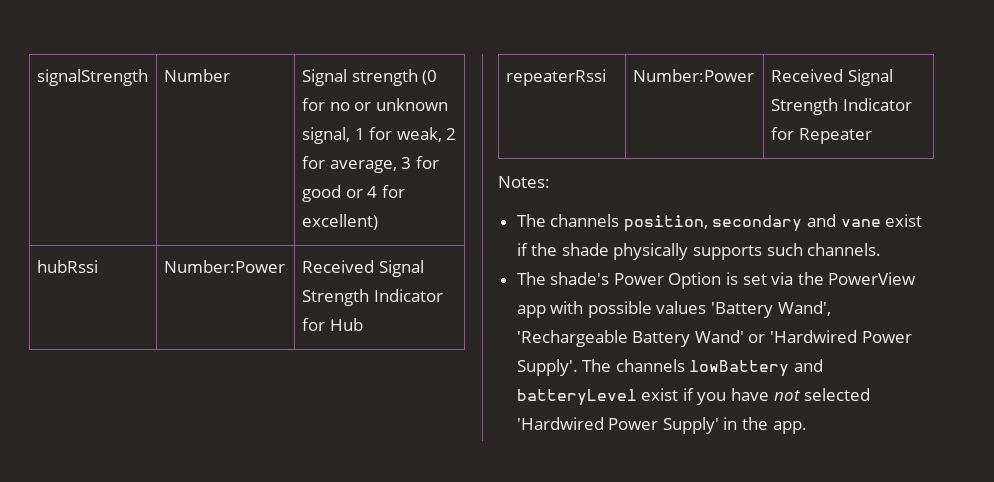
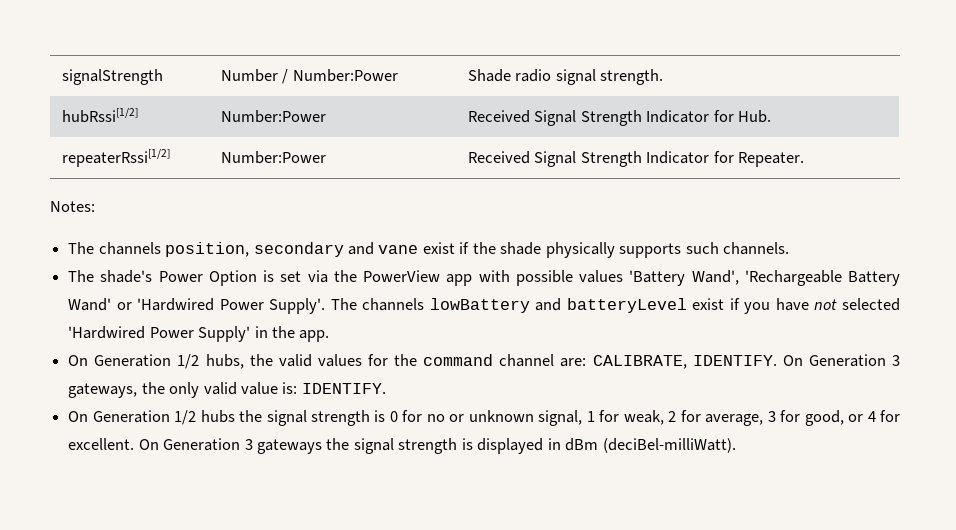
[301,69,438,86] [301,98,448,111] [301,127,457,144] [301,156,439,173] [301,185,405,202] [301,214,378,230] [36,260,98,273] [163,260,285,273] [301,260,424,277] [301,289,443,306] [301,318,363,331] [505,69,606,86] [632,69,754,82] [770,69,893,86] [770,98,912,115] [770,127,872,144] | Signal strength (0 for no or unknown signal, 1 for weak, 2 for average, 3 for good or 4 for excellent) // hubRssi | Number:Power | Received Signal Strength Indicator for Hub // repeaterRssi | Number:Power | Received Signal Strength Indicator for Repeater -> [282,69,398,84] [467,69,664,85] [61,108,138,123] [220,110,326,123] [467,110,772,126] [61,149,170,167] [220,151,326,164] [467,151,805,167] / Number:Power | Shade radio signal strength. // hubRssi[1/2] | Number:Power | Received Signal Strength Indicator for Hub. // repeaterRssi[1/2] | Number:Power | Received Signal Strength Indicator for Repeater.
(807, 427) none -> [68,354,901,369] [68,382,386,398] [68,410,901,426] [68,438,736,454] // On Generation 1/2 hubs, the valid values for the command channel are: CALIBRATE, IDENTIFY. On Generation 3 gateways, the only valid value is: IDENTIFY. // On Generation 1/2 hubs the signal strength is 0 for no or unknown signal, 1 for weak, 2 for average, 3 for good, or 4 for excellent. On Generation 3 gateways the signal strength is displayed in dBm (deciBel-milliWatt).

